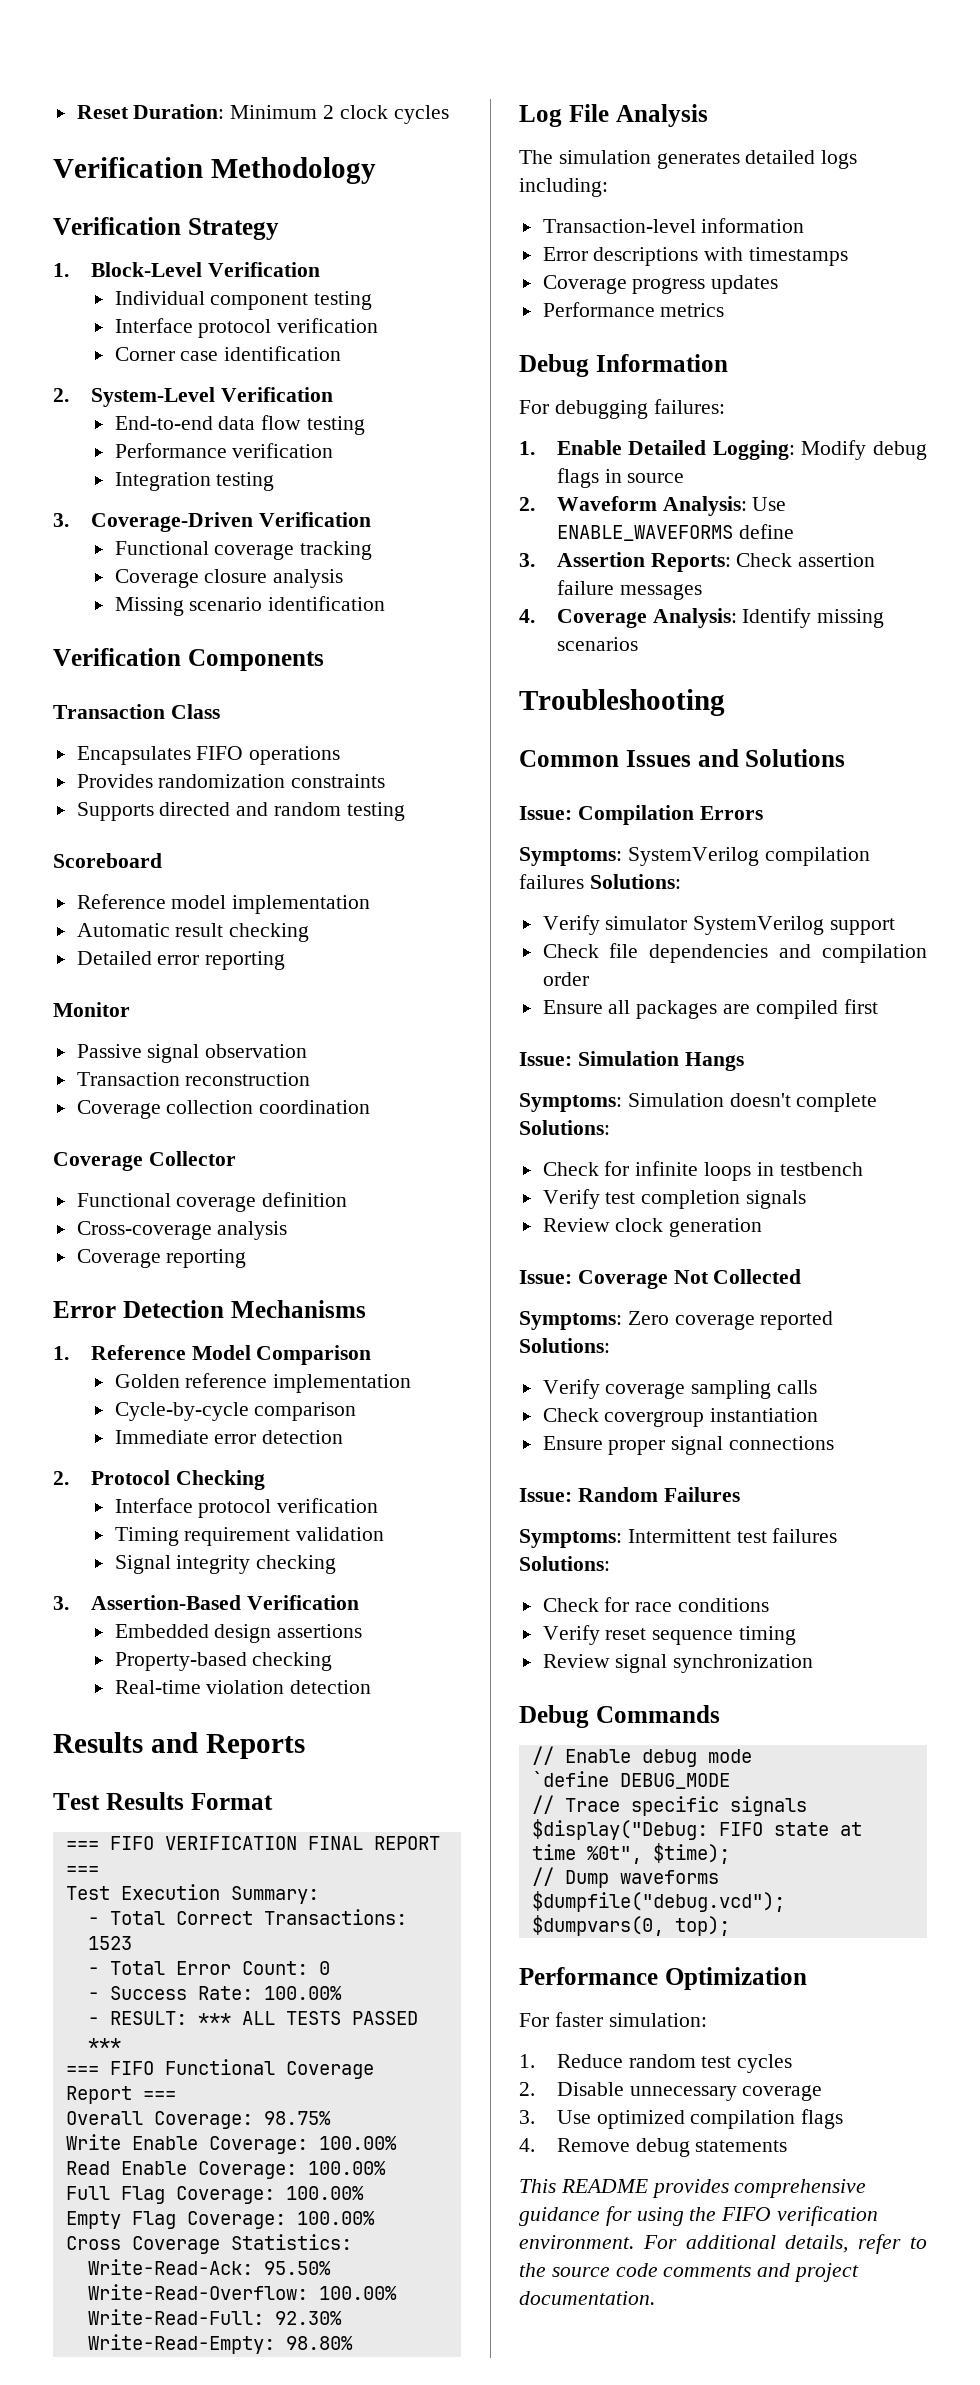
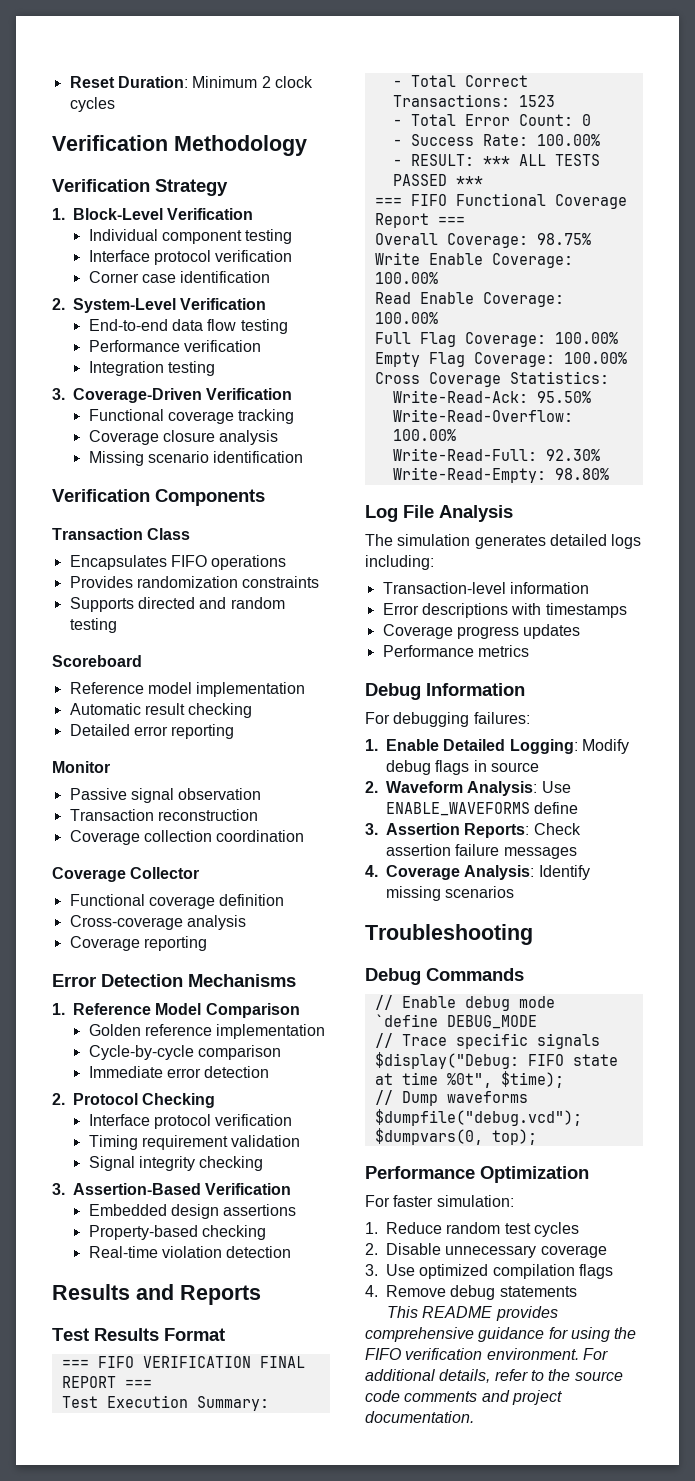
[519,749,846,767] [519,805,763,825] [519,847,870,866] [519,874,681,889] [542,915,896,935] [542,943,927,963] [542,972,589,986] [542,999,878,1019] [519,1051,744,1071] [519,1093,878,1112] [519,1120,610,1135] [542,1161,863,1181] [542,1189,807,1209] [542,1218,763,1237] [519,1269,802,1289] [519,1311,834,1330] [519,1338,610,1353] [542,1379,818,1399] [542,1408,819,1427] [542,1436,835,1455] [519,1487,740,1502] [519,1528,838,1548] [519,1556,610,1571] [542,1597,770,1612] [542,1625,797,1645] [542,1654,814,1673] // Common Issues and Solutions // Issue: Compilation Errors // Symptoms: SystemVerilog compilation failures Solutions: // Verify simulator SystemVerilog support // Check file dependencies and compilation order // Ensure all packages are compiled first // Issue: Simulation Hangs // Symptoms: Simulation doesn't complete Solutions: // Check for infinite loops in testbench // Verify test completion signals // Review clock generation // Issue: Coverage Not Collected // Symptoms: Zero coverage reported Solutions: // Verify coverage sampling calls // Check covergroup instantiation // Ensure proper signal connections // Issue: Random Failures // Symptoms: Intermittent test failures Solutions: // Check for race conditions // Verify reset sequence timing // Review signal synchronization -> (533, 934) none

